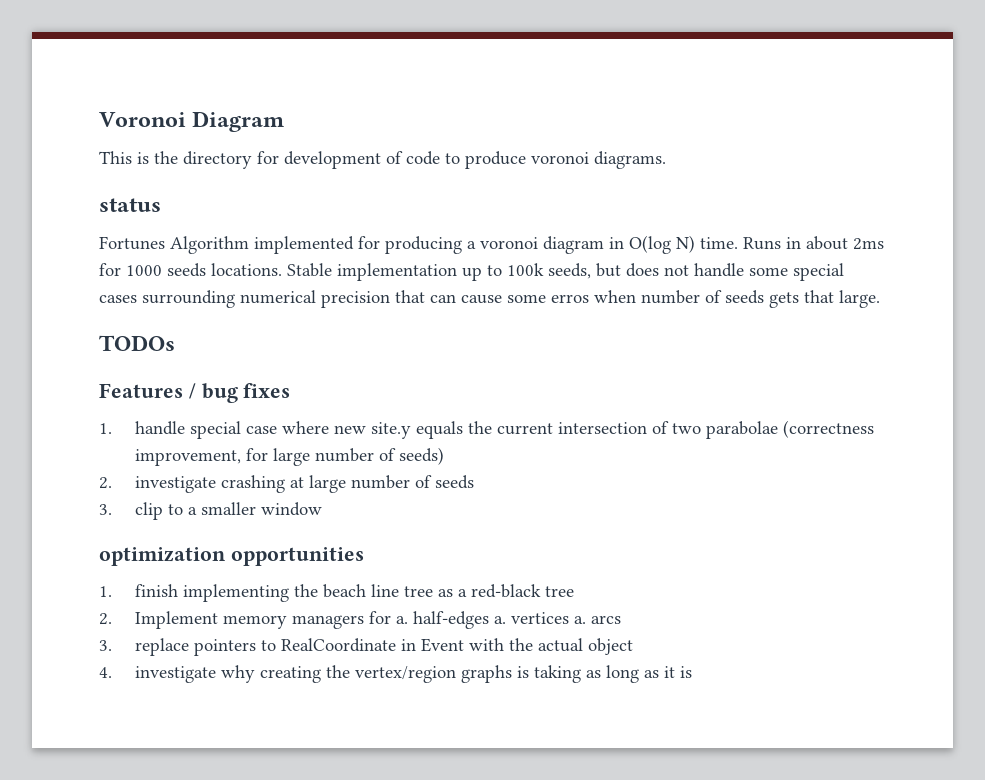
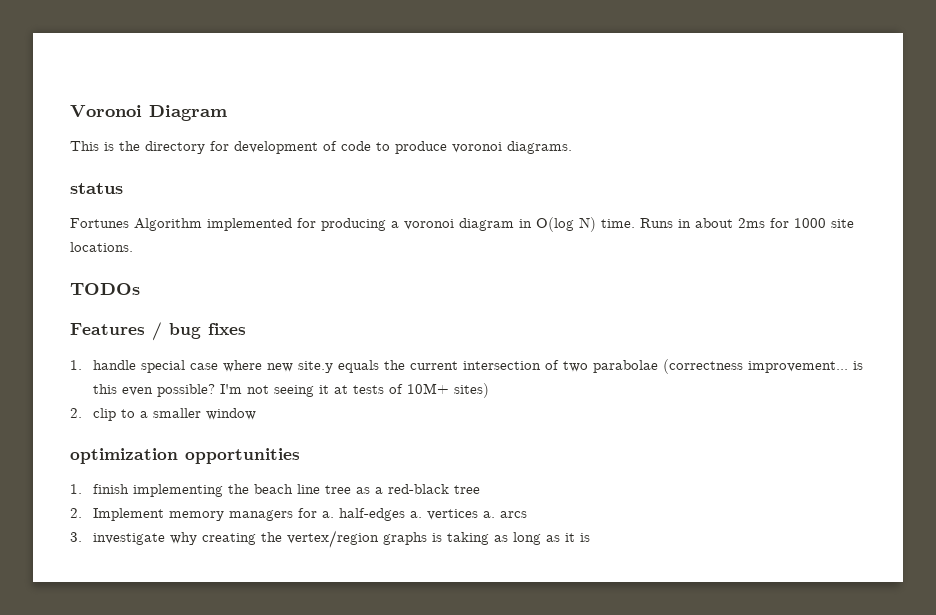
[167,263,206,277] seeds -> [831,219,854,228] site
[287,263,844,281] [99,290,880,308] Stable implementation up to 100k seeds, but does not handle some special cases surrounding numerical precision that can cause some erros when number of seeds gets that large. -> (133, 247) none
[134,447,444,466] [99,475,474,493] [99,504,112,515] improvement, for large number of seeds) // 2. investigate crashing at large number of seeds // 3. -> [748,361,864,373] [93,383,490,398] [70,408,82,418] improvement... is this even possible? I'm not seeing it at tests of 10M+ sites) // 2.
[134,638,633,656] [99,667,112,678] replace pointers to RealCoordinate in Event with the actual object // 4. -> (82, 537) none

